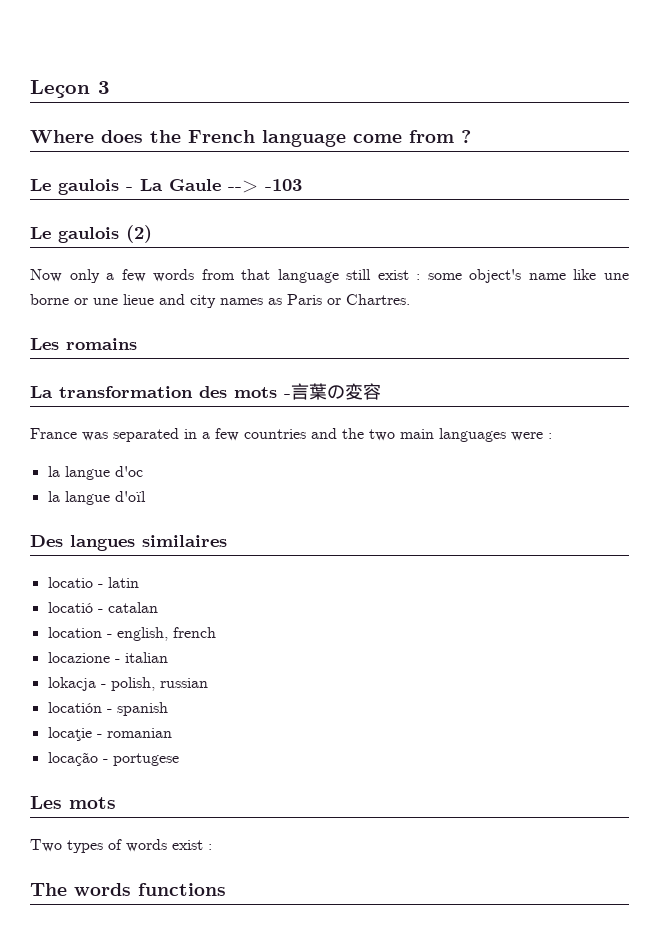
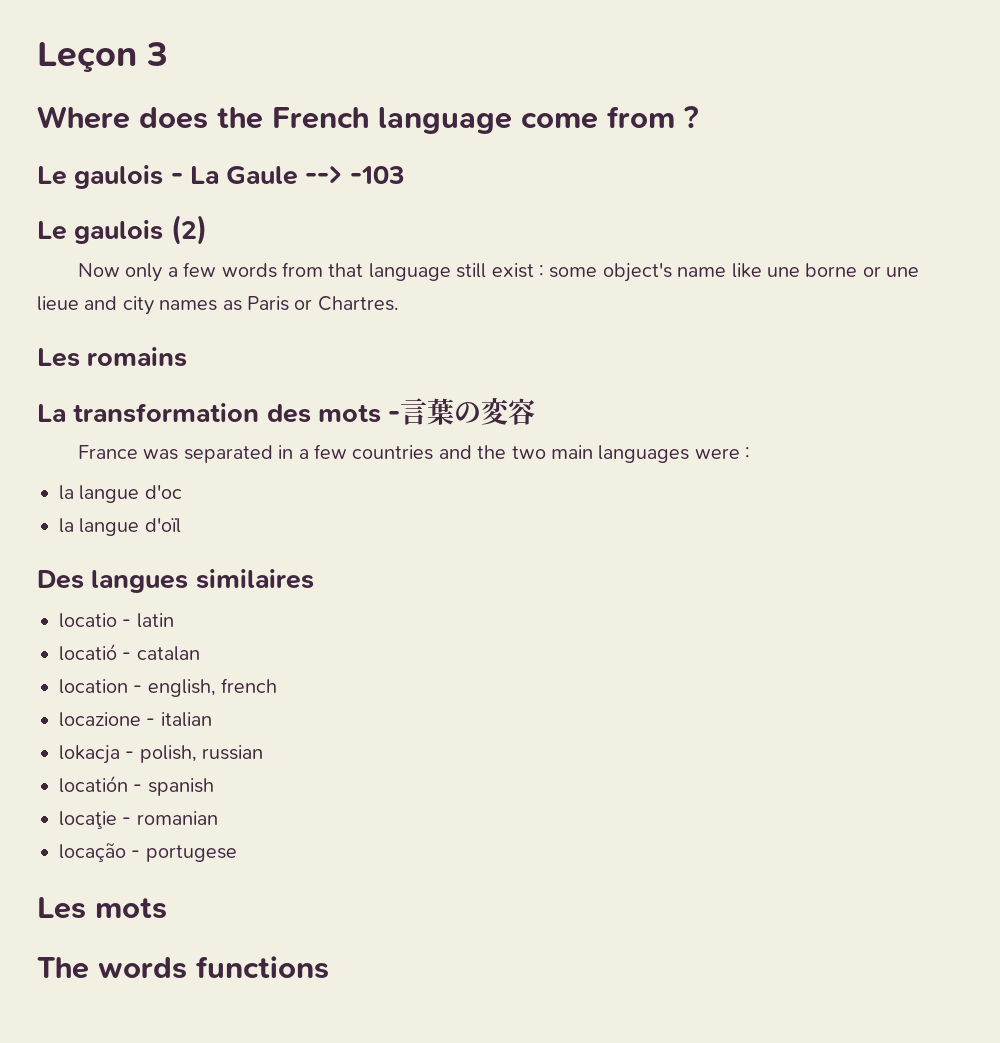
[30,839,212,853] // Two types of words exist : -> (167, 908) none

